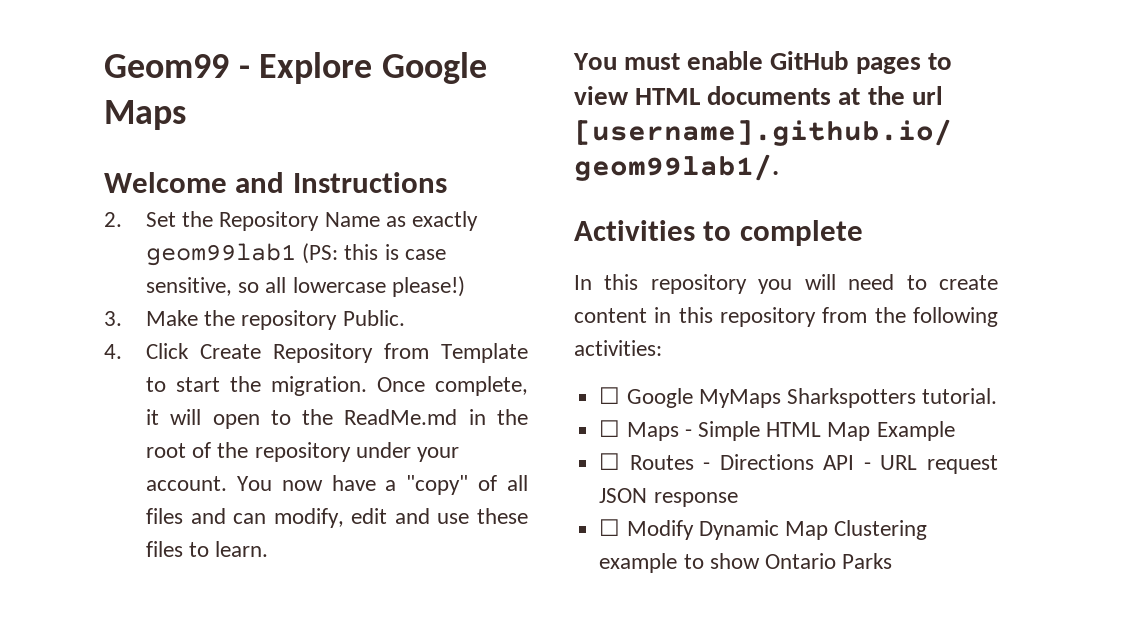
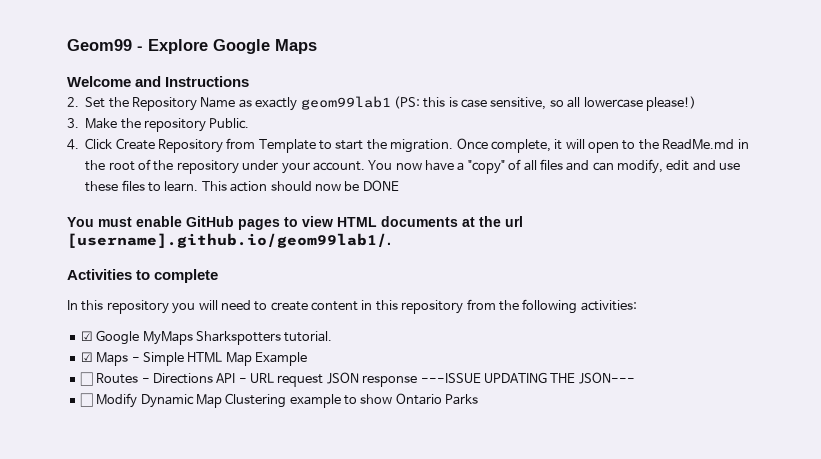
(269, 549) none -> [201,180,399,192] This action should now be DONE
[599,387,621,404] ☐ -> [80,331,93,341] ☑
[599,420,621,437] ☐ -> [80,352,93,362] ☑
(738, 499) none -> [420,372,635,384] ---ISSUE UPDATING THE JSON---

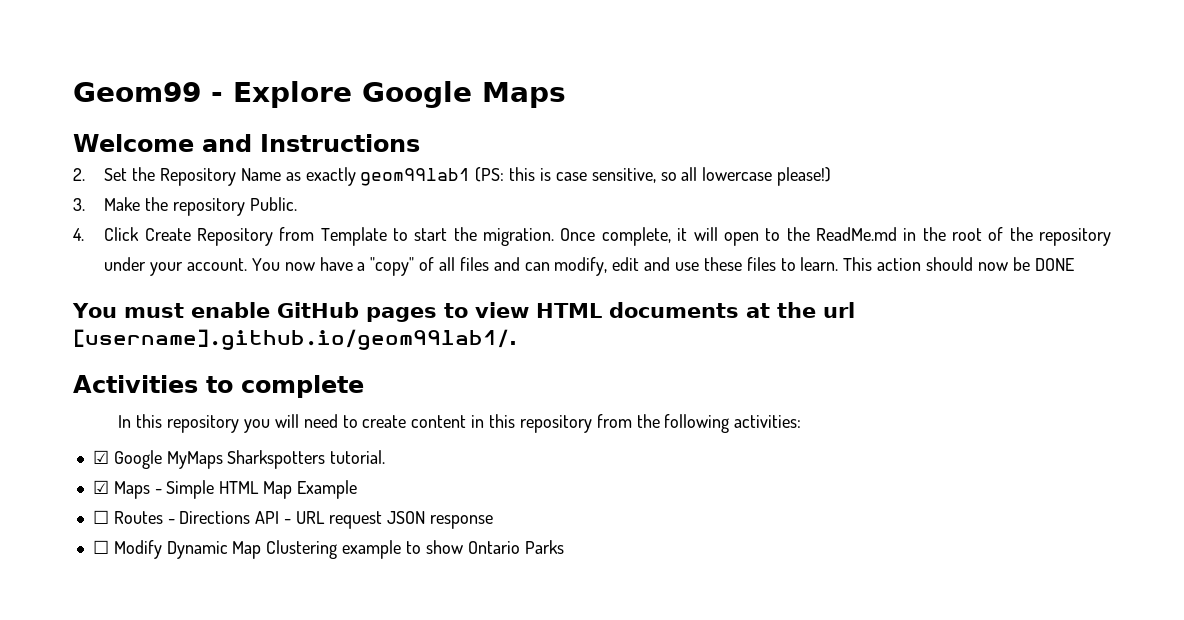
[420,372,635,384] ---ISSUE UPDATING THE JSON--- -> (493, 522) none

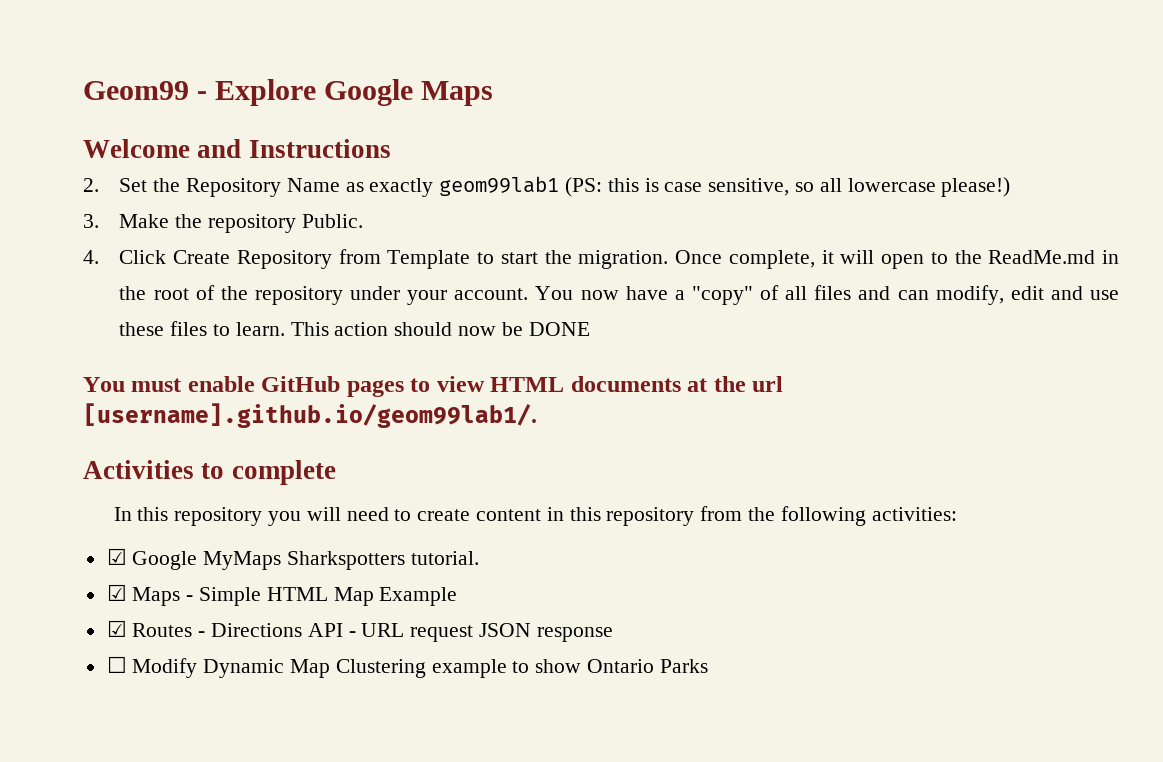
[92,510,109,524] ☐ -> [106,620,127,637] ☑

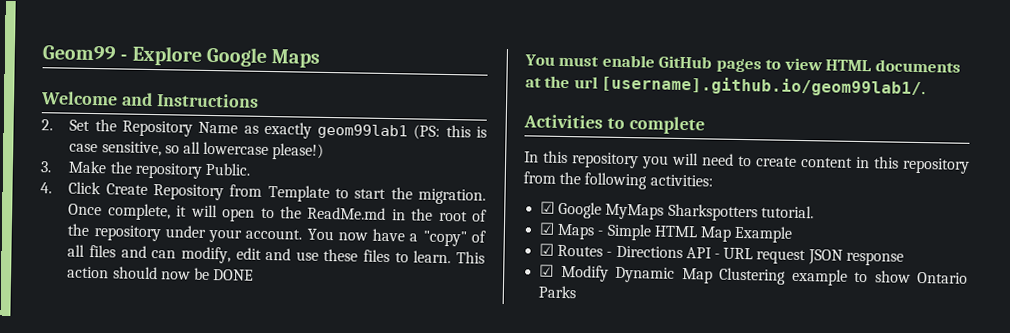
[106,656,127,673] ☐ -> [539,264,555,277] ☑

